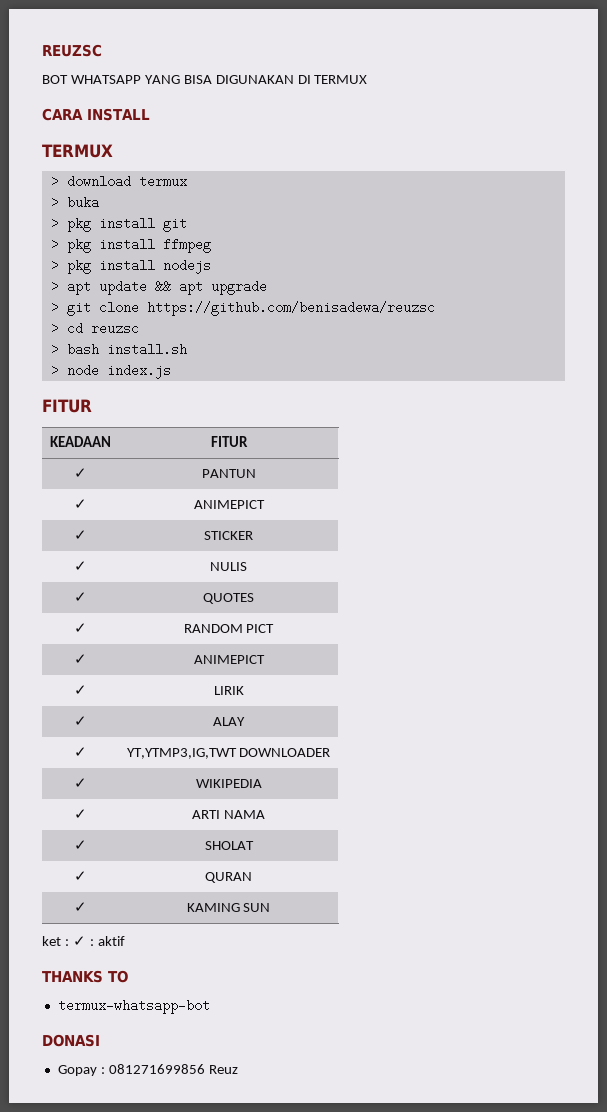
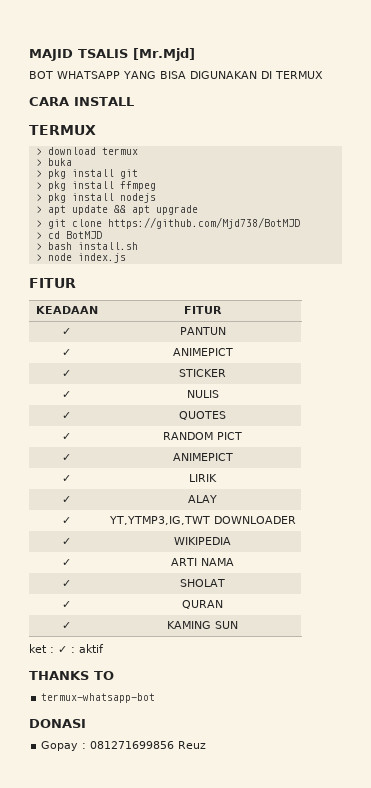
[42,44,102,57] REUZSC -> [29,48,195,61] MAJID TSALIS [Mr.Mjd]
[146,301,435,316] https://github.com/benisadewa/reuzsc -> [107,217,300,229] https://github.com/Mjd738/BotMJD
[90,322,139,335] reuzsc -> [65,231,102,239] BotMJD

